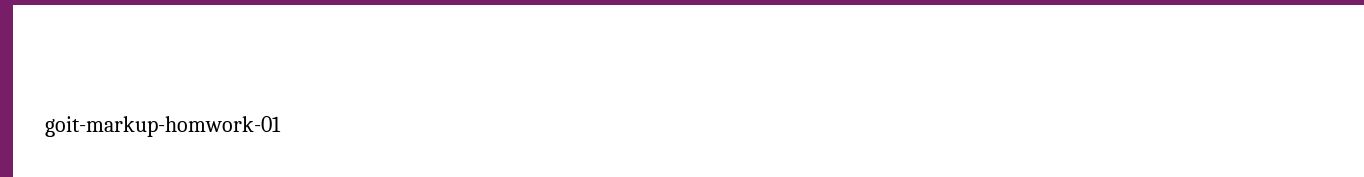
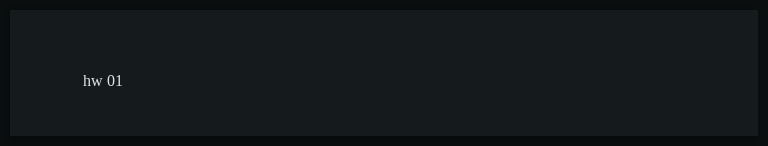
[45,116,281,137] goit-markup-homwork-01 -> [83,75,124,86] hw 01

